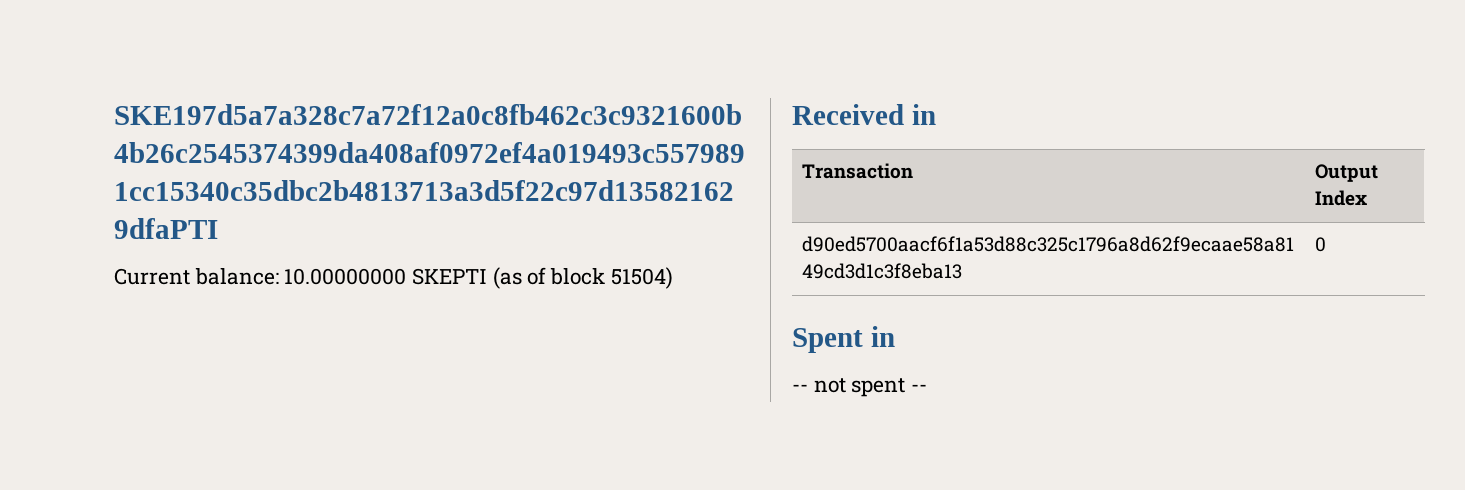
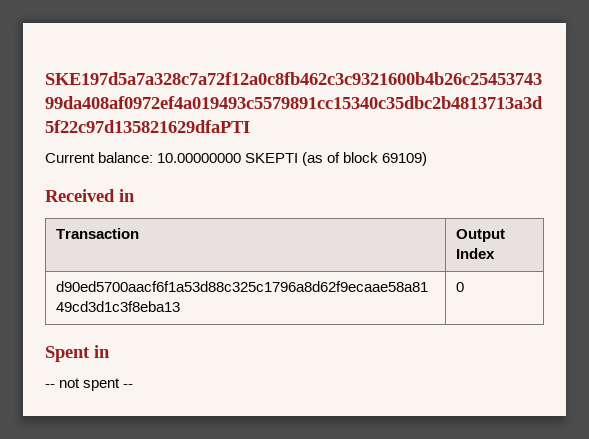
[610,267,673,289] 51504) -> [382,152,428,166] 69109)

